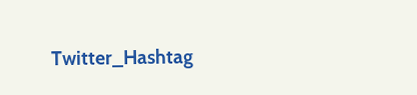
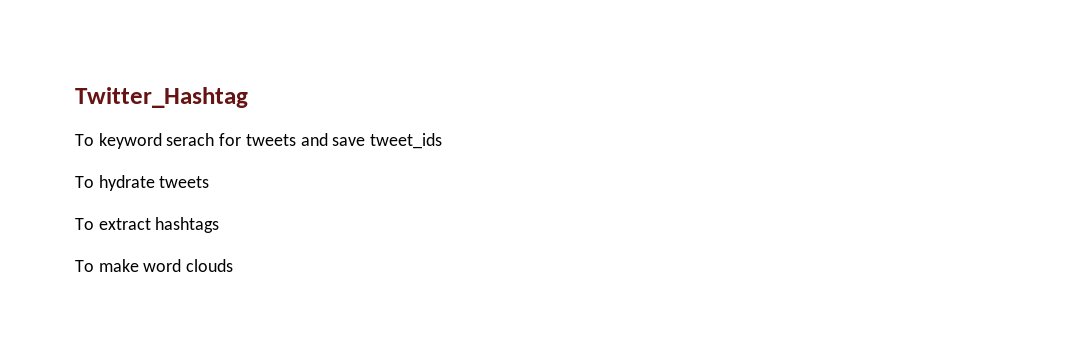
(194, 59) none -> [75,133,443,149] [75,175,210,191] [75,217,220,233] [75,259,234,272] // To keyword serach for tweets and save tweet_ids // To hydrate tweets // To extract hashtags // To make word clouds

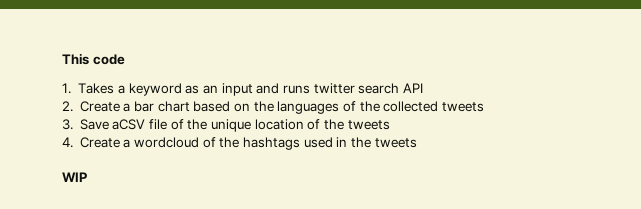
[75,87,248,108] [75,133,443,149] [75,175,210,191] [75,217,220,233] [75,259,234,272] Twitter_Hashtag // To keyword serach for tweets and save tweet_ids // To hydrate tweets // To extract hashtags // To make word clouds -> [62,53,125,65] [62,83,423,96] [62,101,484,114] [62,119,390,132] [62,137,417,150] [62,172,87,182] This code // 1. Takes a keyword as an input and runs twitter search API // 2. Create a bar chart based on the languages of the collected tweets // 3. Save aCSV file of the unique location of the tweets // 4. Create a wordcloud of the hashtags used in the tweets // WIP

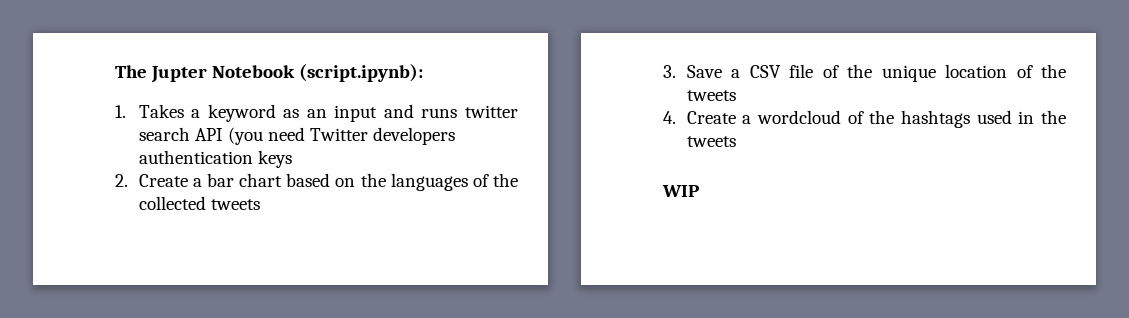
[62,53,125,65] This code -> [115,64,424,83] The Jupter Notebook (script.ipynb):
(423, 88) none -> [228,127,456,145] [138,150,292,168] (you need Twitter developers authentication keys
[112,119,146,130] aCSV -> [731,65,781,78] a CSV

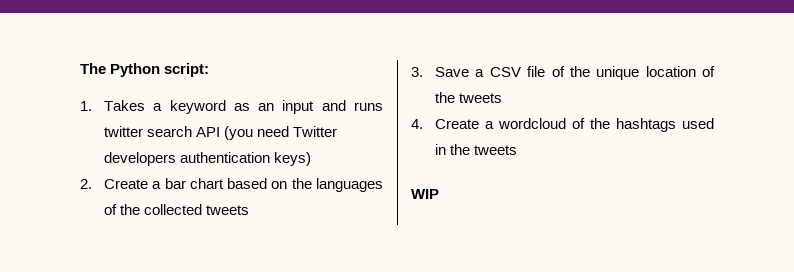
[151,64,424,83] Jupter Notebook (script.ipynb): -> [110,63,210,77] Python script:
[257,150,292,168] keys -> [274,152,312,166] keys)

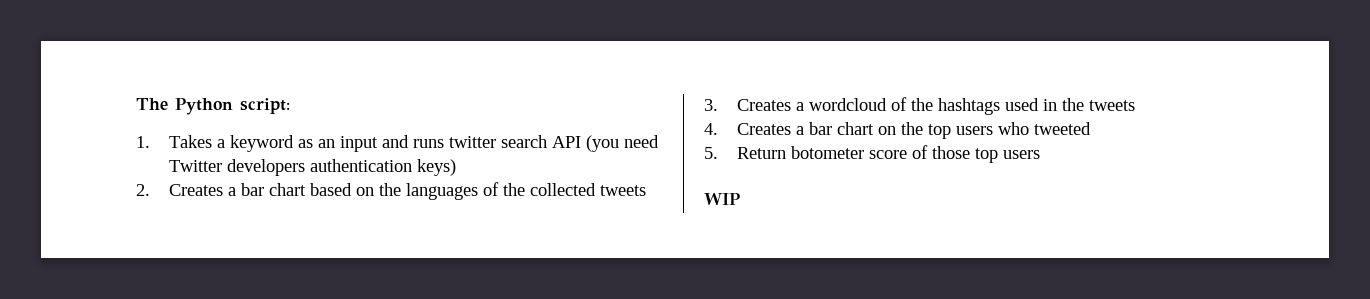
[104,179,149,189] Create -> [169,184,224,196] Creates
[435,66,715,80] [435,92,503,103] [411,119,480,129] Save a CSV file of the unique location of the tweets // 4. Create -> [737,99,792,111] Creates
(518, 150) none -> [704,122,1092,139] [704,145,1041,163] // 4. Creates a bar chart on the top users who tweeted // 5. Return botometer score of those top users

